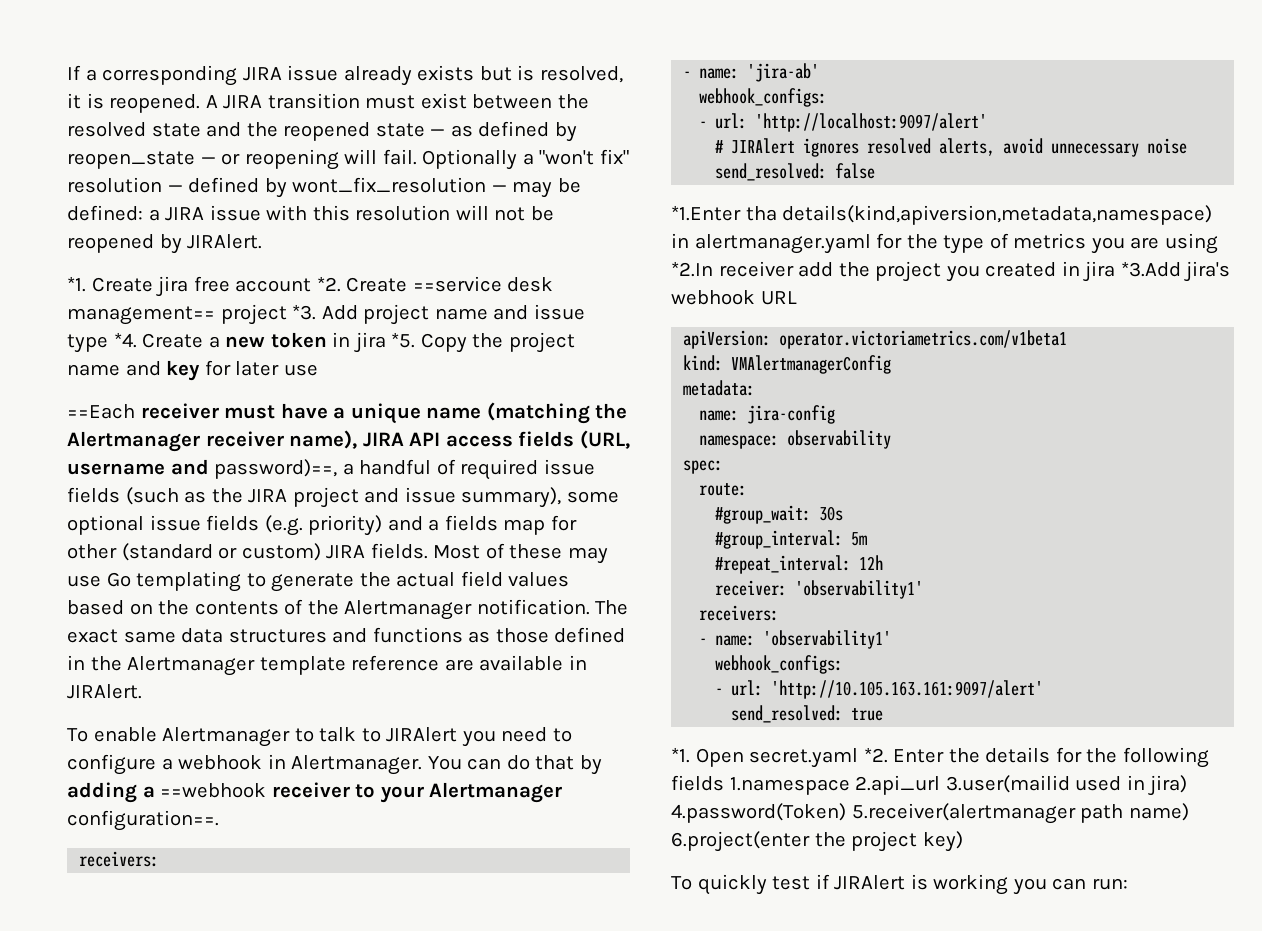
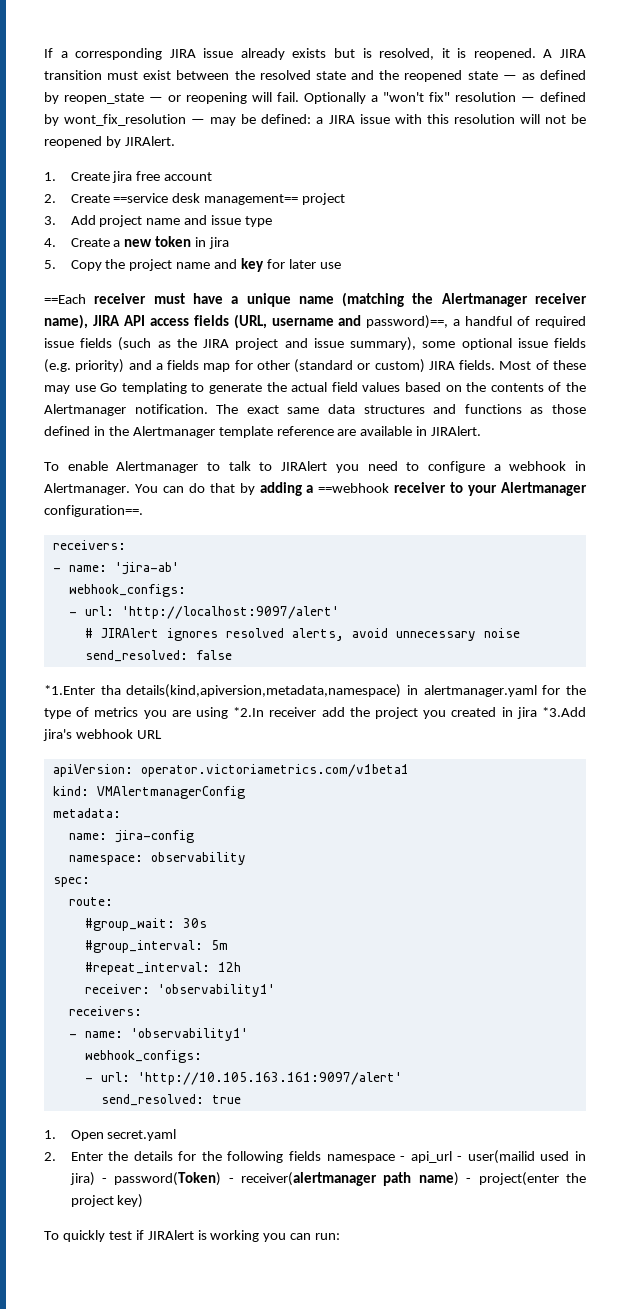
[67,276,86,292] *1. -> [44,172,56,181] 1.
[316,276,341,292] *2. -> [44,194,56,203] // 2.
[292,304,317,320] *3. -> [44,216,56,225] // 3.
[113,332,137,348] *4. -> [44,238,56,247] // 4.
[391,332,416,348] *5. -> [44,260,56,269] // 5.
[671,747,690,763] *1. -> [44,1130,56,1139] 1.
[863,747,888,763] *2. -> [44,1152,56,1161] // 2.
[729,775,1188,796] [671,803,1189,824] [671,831,810,852] 1.namespace 2.api_url 3.user(mailid used in jira) 4.password(Token) 5.receiver(alertmanager path name) 6.project(enter -> [326,1150,586,1164] [69,1172,559,1186] namespace - api_url - user(mailid used in jira) - password(Token) - receiver(alertmanager path name) - project(enter

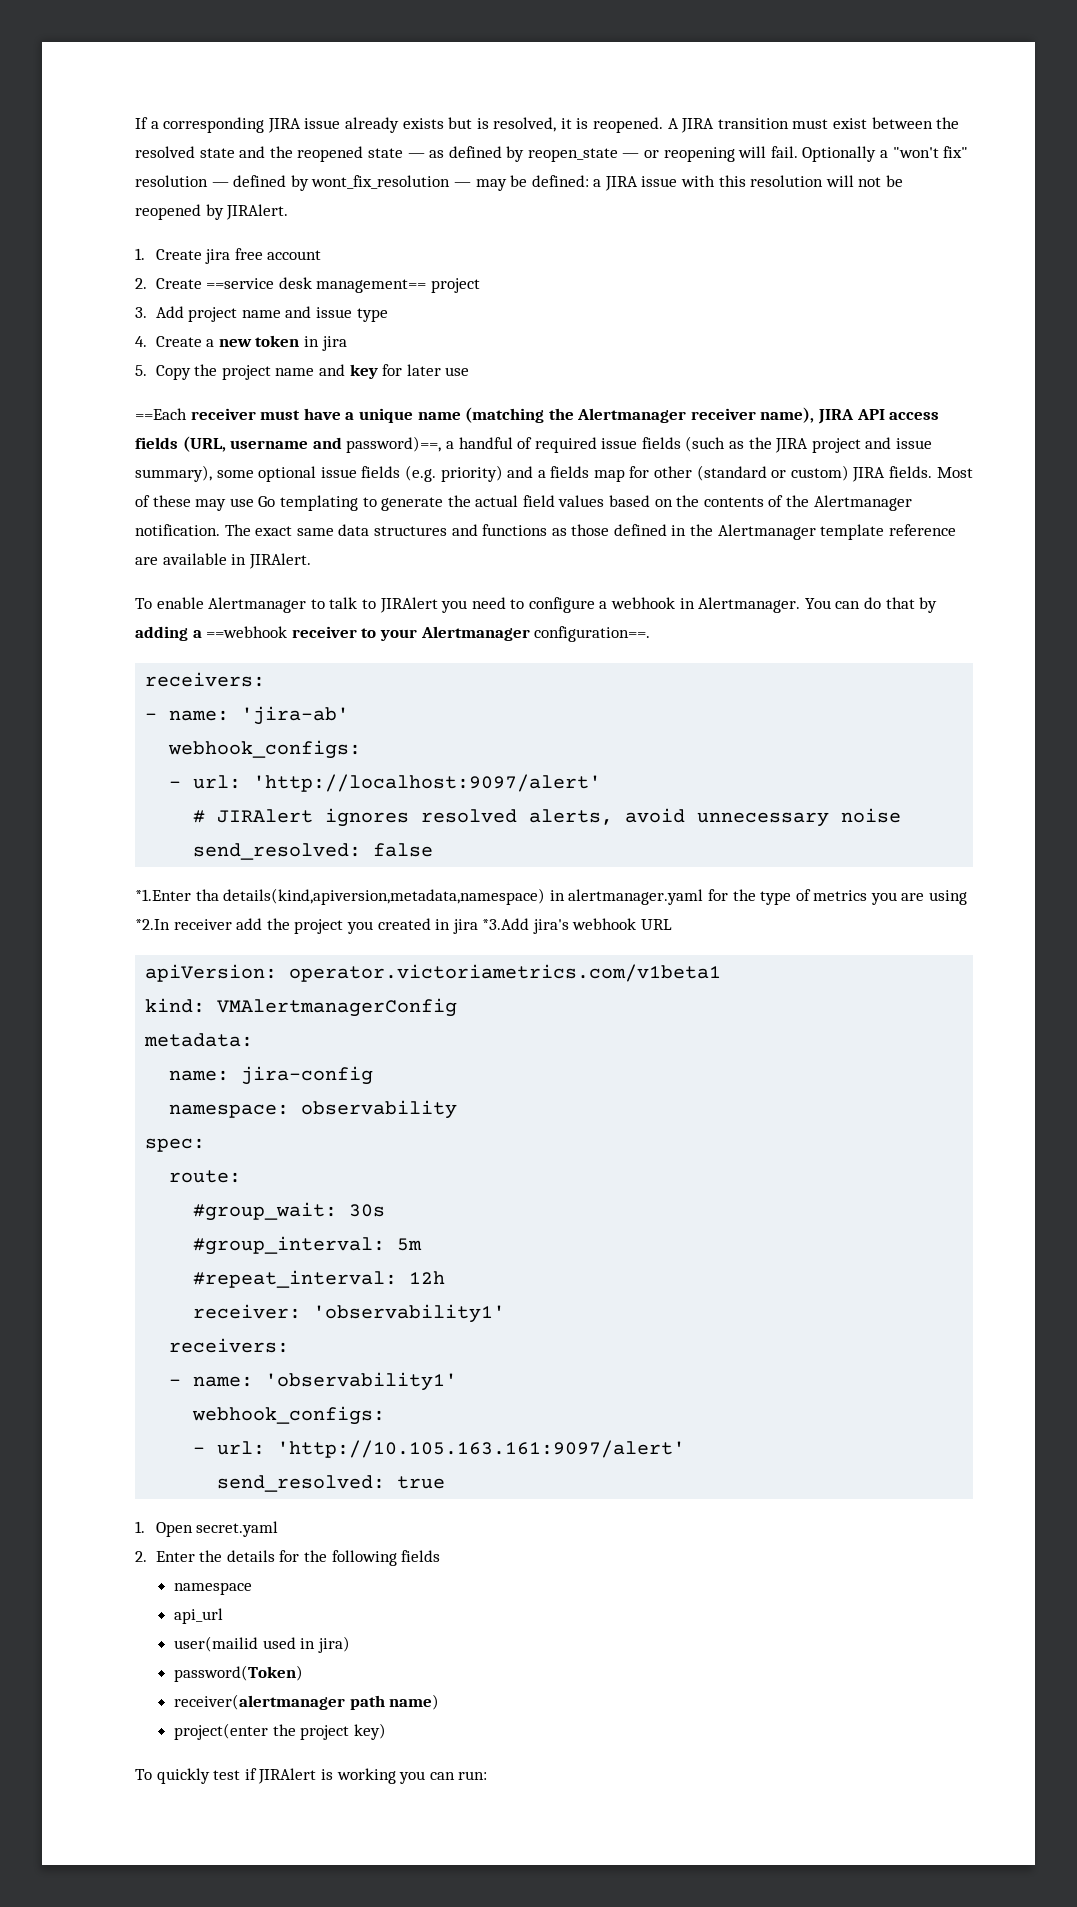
(321, 1156) none -> (441, 1556) //
[400,1156,406,1161] - -> (253, 1588) //
[457,1156,463,1161] - -> (224, 1616) //
[101,1178,107,1183] - -> (351, 1644) //
[228,1178,234,1183] - -> (304, 1673) //
[466,1178,472,1183] - -> (440, 1702) //

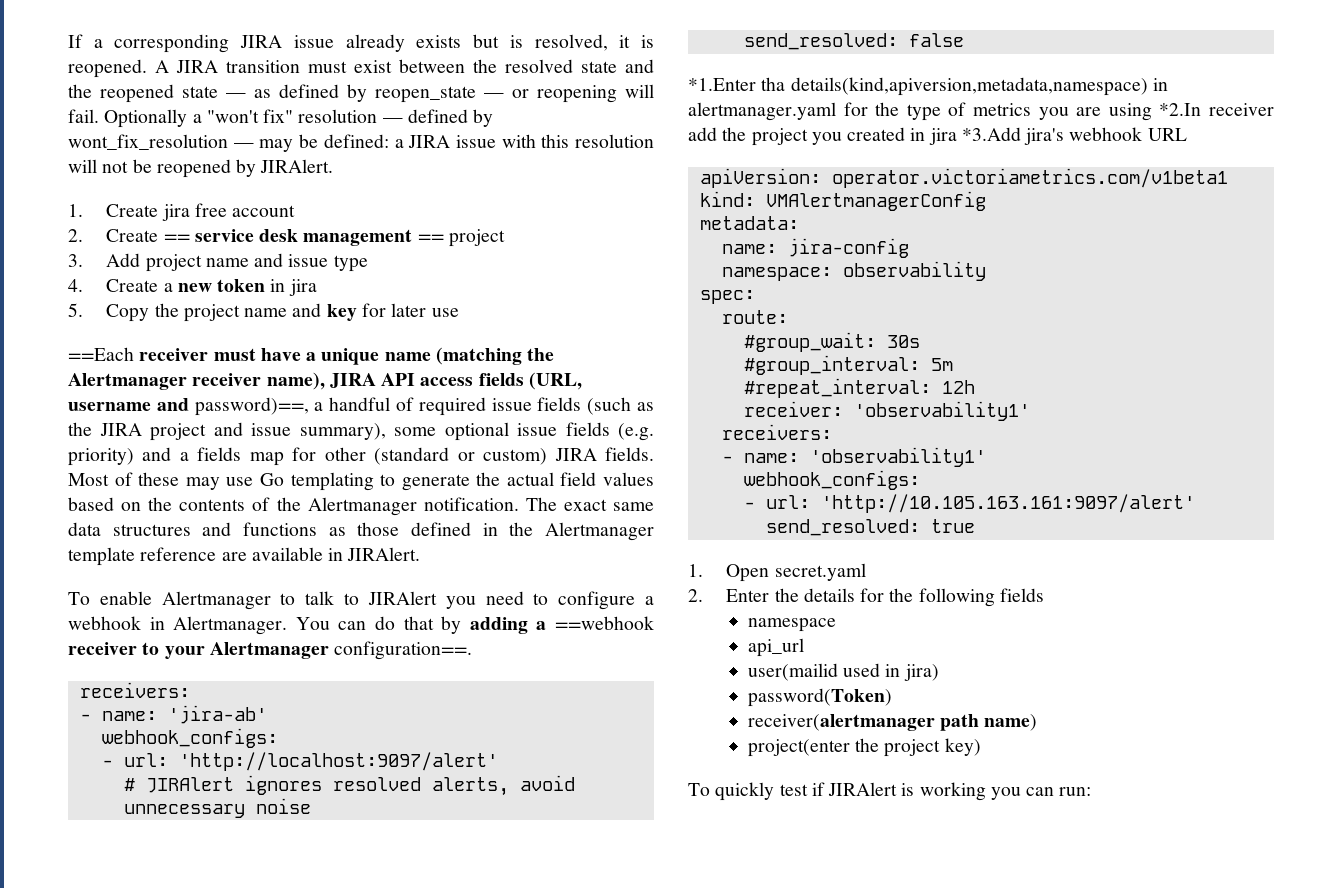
[206,277,427,293] ==service desk management== -> [163,229,444,246] == service desk management ==

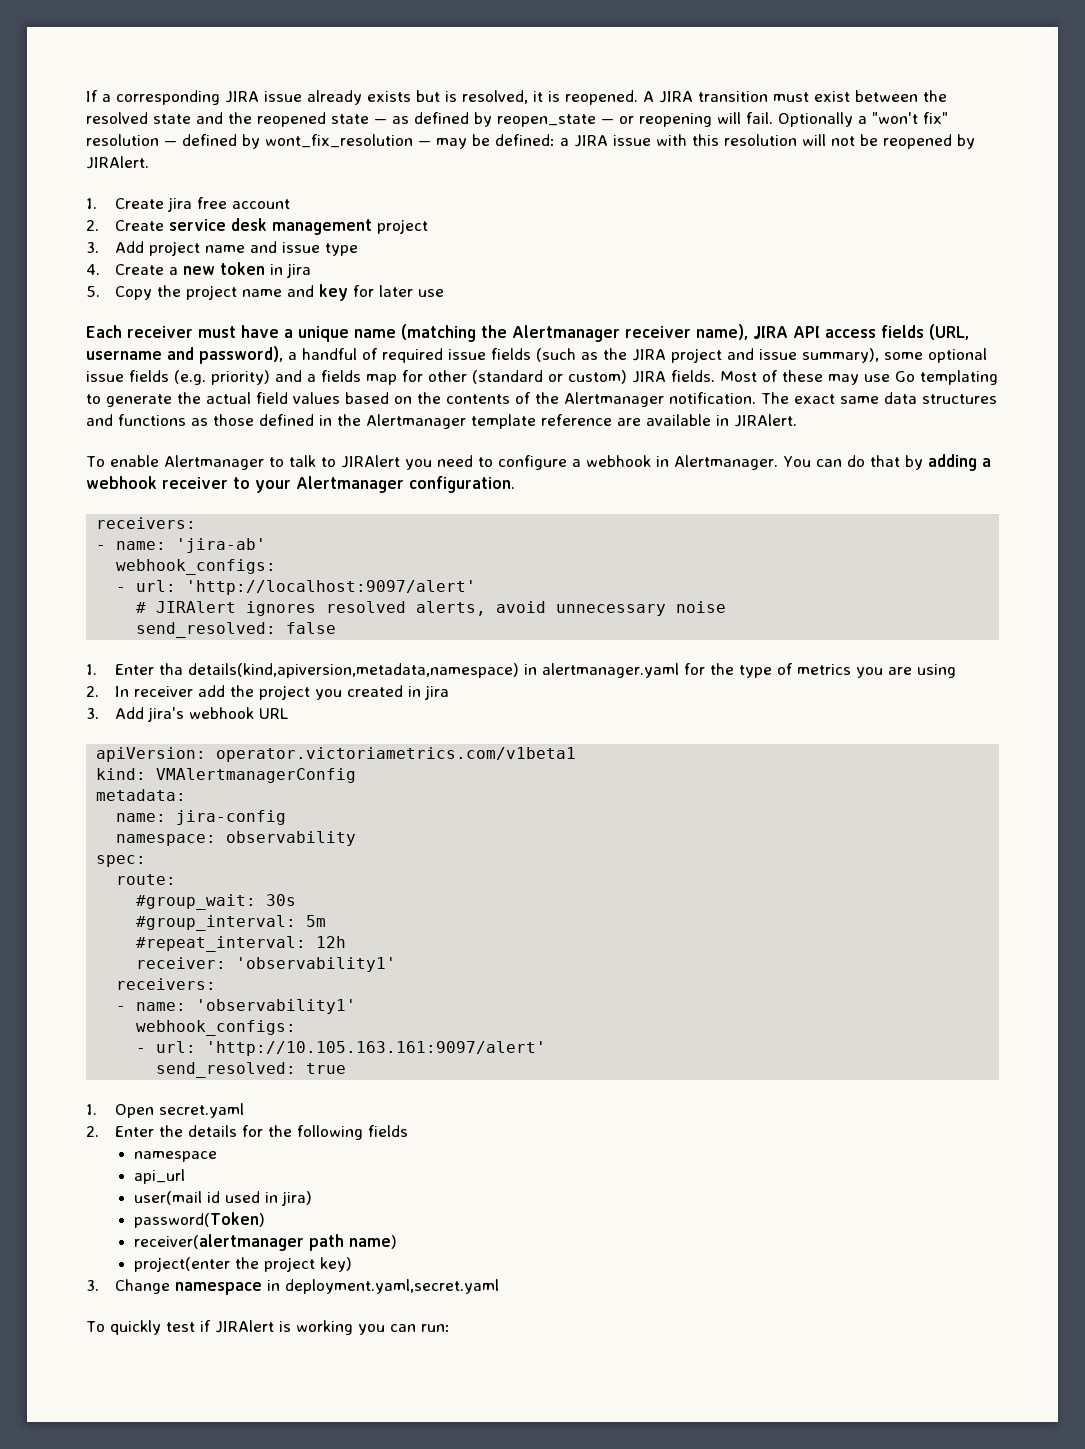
[163,234,190,242] == -> (165, 225) none
[417,234,444,242] == -> (373, 227) none
[68,347,134,361] ==Each -> [86,325,122,338] Each
[194,397,309,416] password)==, -> [199,346,283,364] password),
[555,616,655,630] ==webhook -> [86,476,157,489] webhook
[334,641,473,660] configuration==. -> [409,476,515,493] configuration.
[688,78,756,91] *1.Enter -> [86,664,155,675] 1. Enter
[1159,103,1202,116] *2.In -> [86,686,130,697] // 2. In
[961,127,1021,141] *3.Add -> [86,707,145,719] // 3. Add
[747,663,838,681] user(mailid -> [133,1191,220,1205] user(mail id
(981, 747) none -> [86,1279,500,1295] // 3. Change namespace in deployment.yaml,secret.yaml

